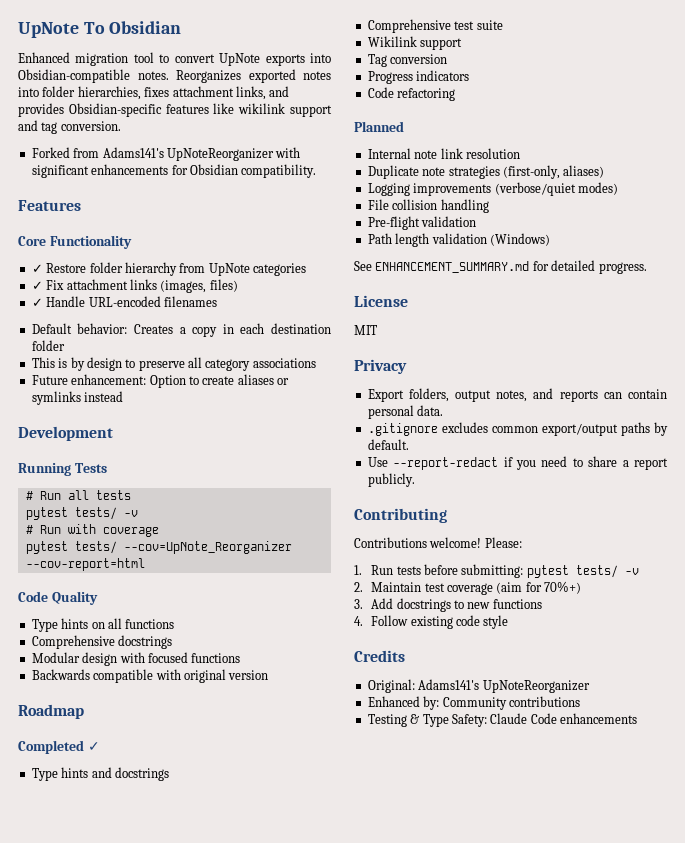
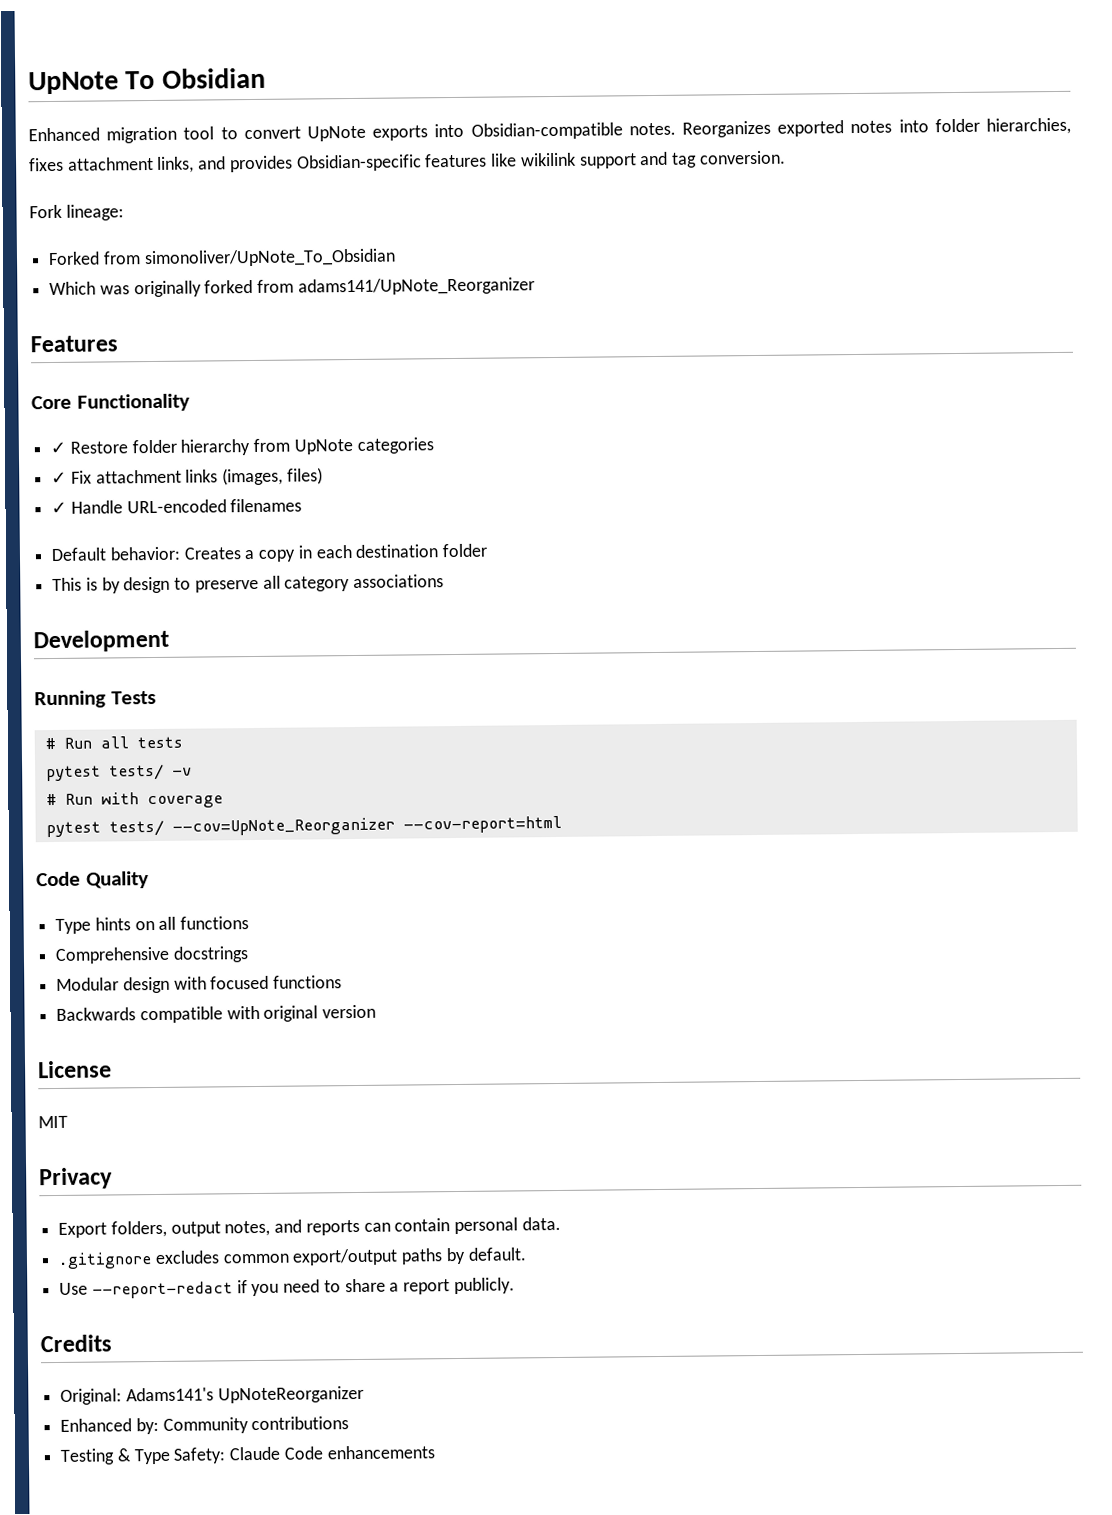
(121, 126) none -> [29,204,124,221] // Fork lineage:
[102,147,301,161] [31,164,317,178] Adams141's UpNoteReorganizer with significant enhancements for Obsidian compatibility. -> [143,248,396,268] [49,277,535,298] simonoliver/UpNote_To_Obsidian // Which was originally forked from adams141/UpNote_Reorganizer
[31,374,289,388] [31,391,124,405] // Future enhancement: Option to create aliases or symlinks instead -> (445, 581) none
[18,704,84,719] [18,740,100,754] [31,767,169,781] [367,19,503,33] [367,36,463,50] [367,54,448,67] [367,70,470,84] [367,87,456,101] [354,121,404,132] [367,148,520,159] [367,165,605,179] [367,182,618,196] [367,199,489,213] [367,216,477,230] [367,233,550,247] [354,260,647,274] // Roadmap // Completed ✓ // Type hints and docstrings // Comprehensive test suite // Wikilink support // Tag conversion // Progress indicators // Code refactoring // Planned // Internal note link resolution // Duplicate note strategies (first-only, aliases) // Logging improvements (verbose/quiet modes) // File collision handling // Pre-flight validation // Path length validation (Windows) // See ENHANCEMENT_SUMMARY.md for detailed progress. -> (377, 1011) none
[354,508,447,523] [354,537,522,548] [354,564,639,578] [354,581,581,595] [354,598,542,612] [354,615,509,629] // Contributing // Contributions welcome! Please: // 1. Run tests before submitting: pytest tests/ -v // 2. Maintain test coverage (aim for 70%+) // 3. Add docstrings to new functions // 4. Follow existing code style -> (515, 1286) none

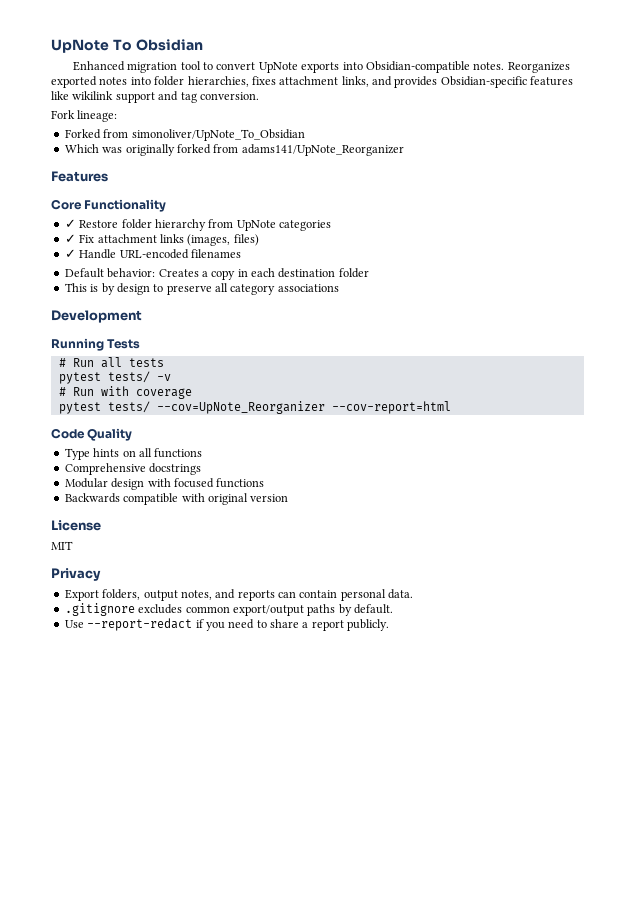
[40,1334,112,1353] [60,1385,364,1405] [60,1416,350,1435] [60,1445,435,1465] // Credits // Original: Adams141's UpNoteReorganizer // Enhanced by: Community contributions // Testing & Type Safety: Claude Code enhancements -> (390, 625) none

